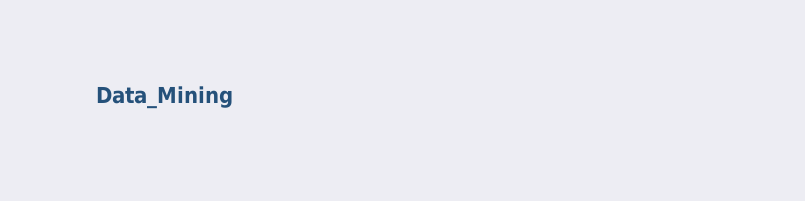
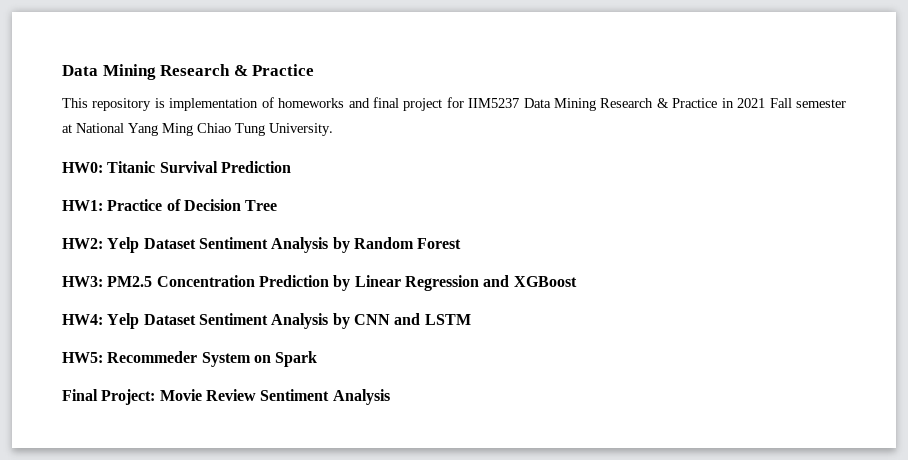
[96,86,233,109] Data_Mining -> [62,64,315,80] [62,97,847,111] [62,123,333,136] [62,161,291,173] [62,199,278,211] [62,237,462,253] [62,275,577,291] [62,313,471,329] [62,351,318,367] [62,389,390,405] Data Mining Research & Practice // This repository is implementation of homeworks and final project for IIM5237 Data Mining Research & Practice in 2021 Fall semester at National Yang Ming Chiao Tung University. // HW0: Titanic Survival Prediction // HW1: Practice of Decision Tree // HW2: Yelp Dataset Sentiment Analysis by Random Forest // HW3: PM2.5 Concentration Prediction by Linear Regression and XGBoost // HW4: Yelp Dataset Sentiment Analysis by CNN and LSTM // HW5: Recommeder System on Spark // Final Project: Movie Review Sentiment Analysis

